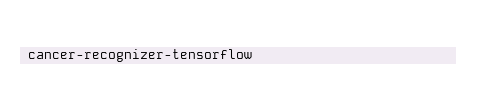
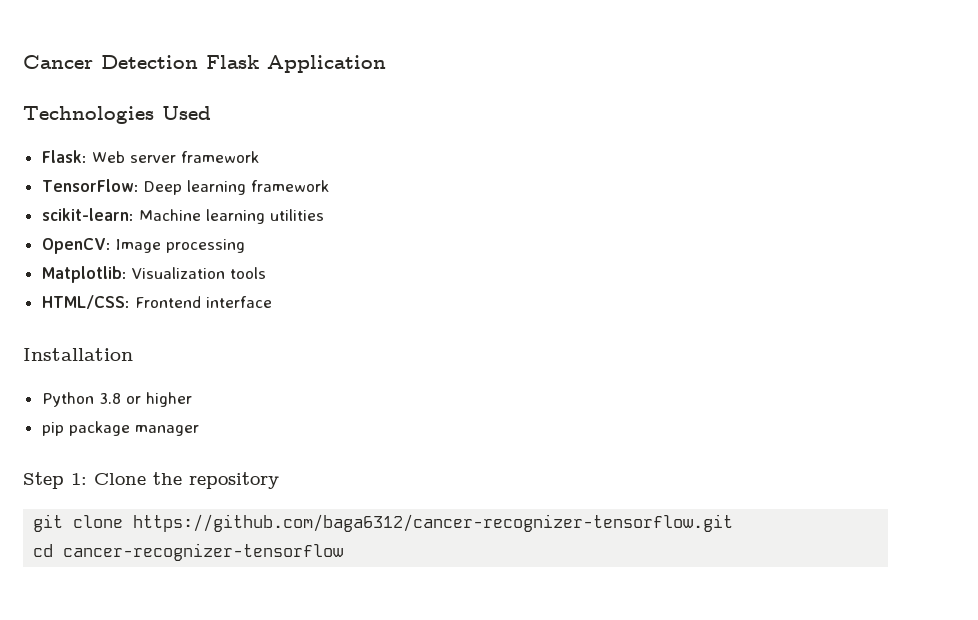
(27, 55) none -> [23,55,386,73] [23,106,211,124] [41,150,259,163] [41,179,329,195] [41,208,324,224] [41,238,245,254] [41,266,266,283] [41,295,272,309] [23,348,133,361] [41,392,192,407] [41,421,199,436] [23,472,279,489] [33,514,734,532] [33,544,54,557] Cancer Detection Flask Application // Technologies Used // Flask: Web server framework // TensorFlow: Deep learning framework // scikit-learn: Machine learning utilities // OpenCV: Image processing // Matplotlib: Visualization tools // HTML/CSS: Frontend interface // Installation // Python 3.8 or higher // pip package manager // Step 1: Clone the repository // git clone https://github.com/baga6312/cancer-recognizer-tensorflow.git // cd

